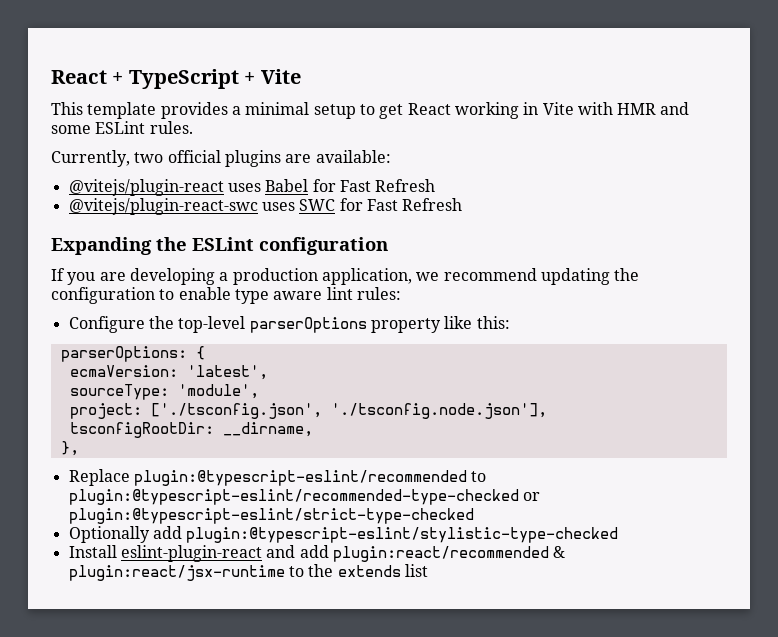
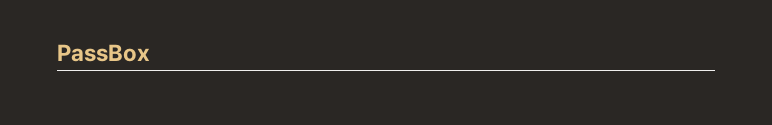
[51,69,301,89] [51,102,690,119] [51,121,193,134] [51,150,391,167] [68,179,436,196] [68,198,463,215] [51,237,388,255] [51,268,640,285] [51,287,401,304] [68,316,510,333] [60,346,205,362] [69,365,268,380] [69,384,259,400] [69,403,547,419] [69,422,313,438] [60,441,79,456] [68,469,487,486] [68,489,540,505] [68,508,474,524] [68,526,619,543] [68,545,566,562] [68,564,428,581] React + TypeScript + Vite // This template provides a minimal setup to get React working in Vite with HMR and some ESLint rules. // Currently, two official plugins are available: // @vitejs/plugin-react uses Babel for Fast Refresh // @vitejs/plugin-react-swc uses SWC for Fast Refresh // Expanding the ESLint configuration // If you are developing a production application, we recommend updating the configuration to enable type aware lint rules: // Configure the top-level parserOptions property like this: // parserOptions: { // ecmaVersion: 'latest', // sourceType: 'module', // project: ['./tsconfig.json', './tsconfig.node.json'], // tsconfigRootDir: __dirname, // }, // Replace plugin:@typescript-eslint/recommended to plugin:@typescript-eslint/recommended-type-checked or plugin:@typescript-eslint/strict-type-checked // Optionally add plugin:@typescript-eslint/stylistic-type-checked // Install eslint-plugin-react and add plugin:react/recommended & plugin:react/jsx-runtime to the extends list -> [57,44,150,62] PassBox

